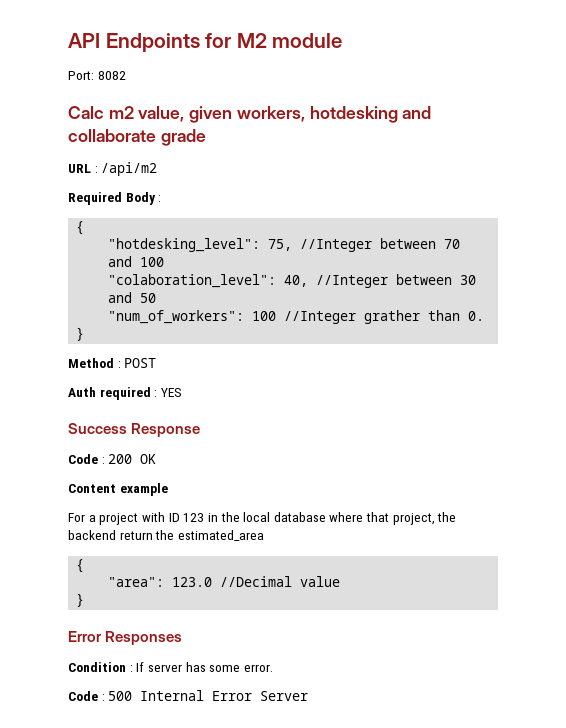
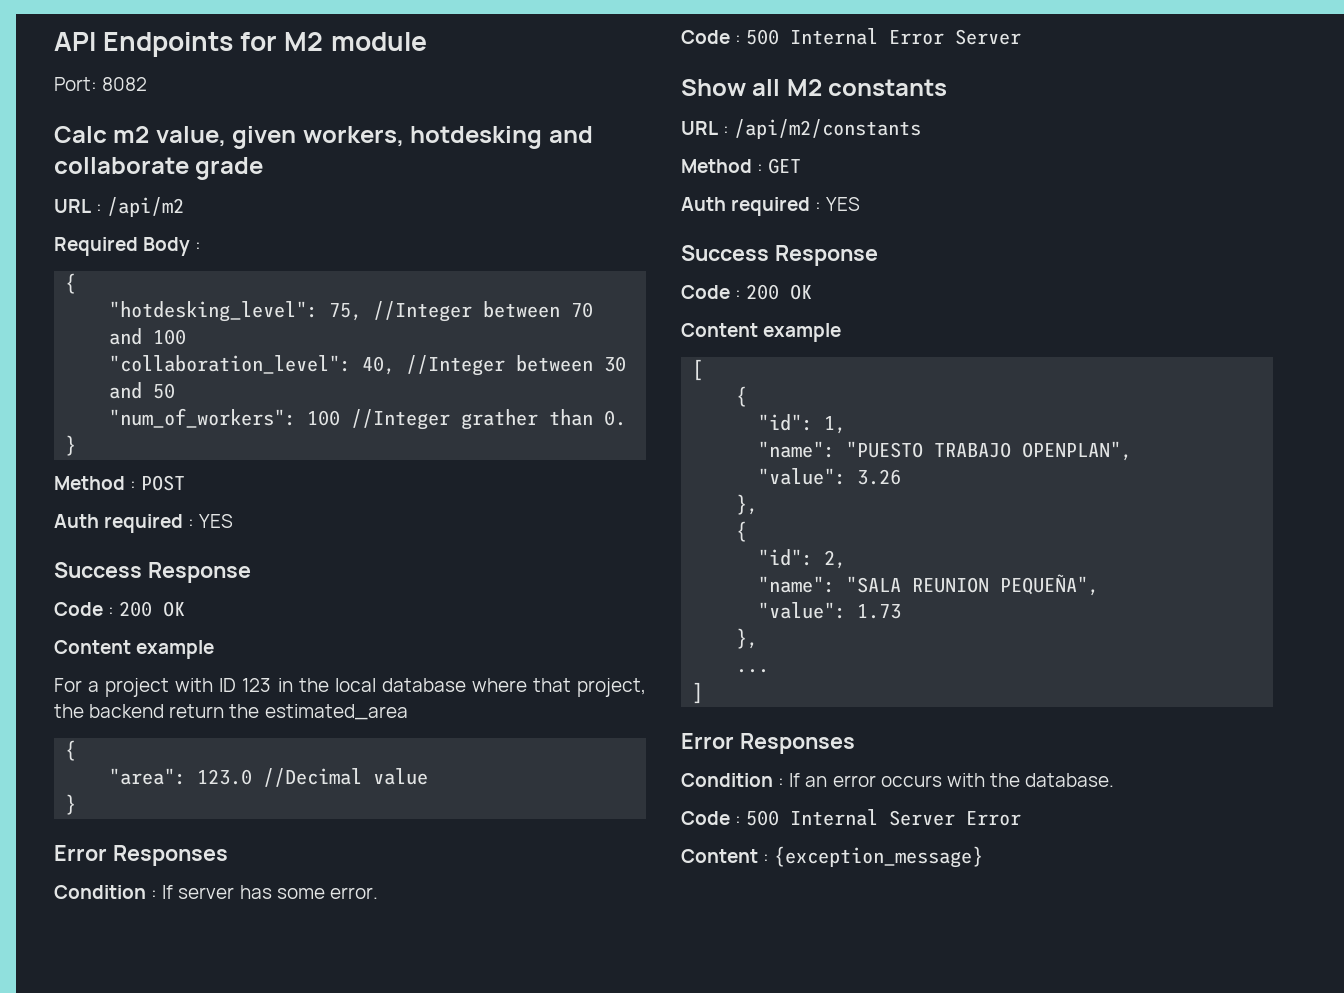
[108,274,277,288] "colaboration_level": -> [109,355,352,374] "collaboration_level":
(309, 696) none -> [681,79,948,96] [681,119,922,139] [681,158,802,174] [681,197,861,216] [681,245,878,266] [681,284,813,300] [681,323,842,342] [692,359,704,381] [736,386,748,407] [758,414,847,434] [758,441,1133,461] [758,468,902,485] [736,494,759,515] [736,521,748,542] [758,549,847,569] [758,574,1100,596] [758,602,902,619] [736,628,759,649] [736,669,770,673] [692,682,704,704] [681,733,855,754] [681,773,1115,787] [681,809,1022,826] [681,846,984,868] // Show all M2 constants // URL : /api/m2/constants // Method : GET // Auth required : YES // Success Response // Code : 200 OK // Content example // [ // { // "id": 1, // "name": "PUESTO TRABAJO OPENPLAN", // "value": 3.26 // }, // { // "id": 2, // "name": "SALA REUNION PEQUEÑA", // "value": 1.73 // }, // ... // ] // Error Responses // Condition : If an error occurs with the database. // Code : 500 Internal Server Error // Content : {exception_message}

